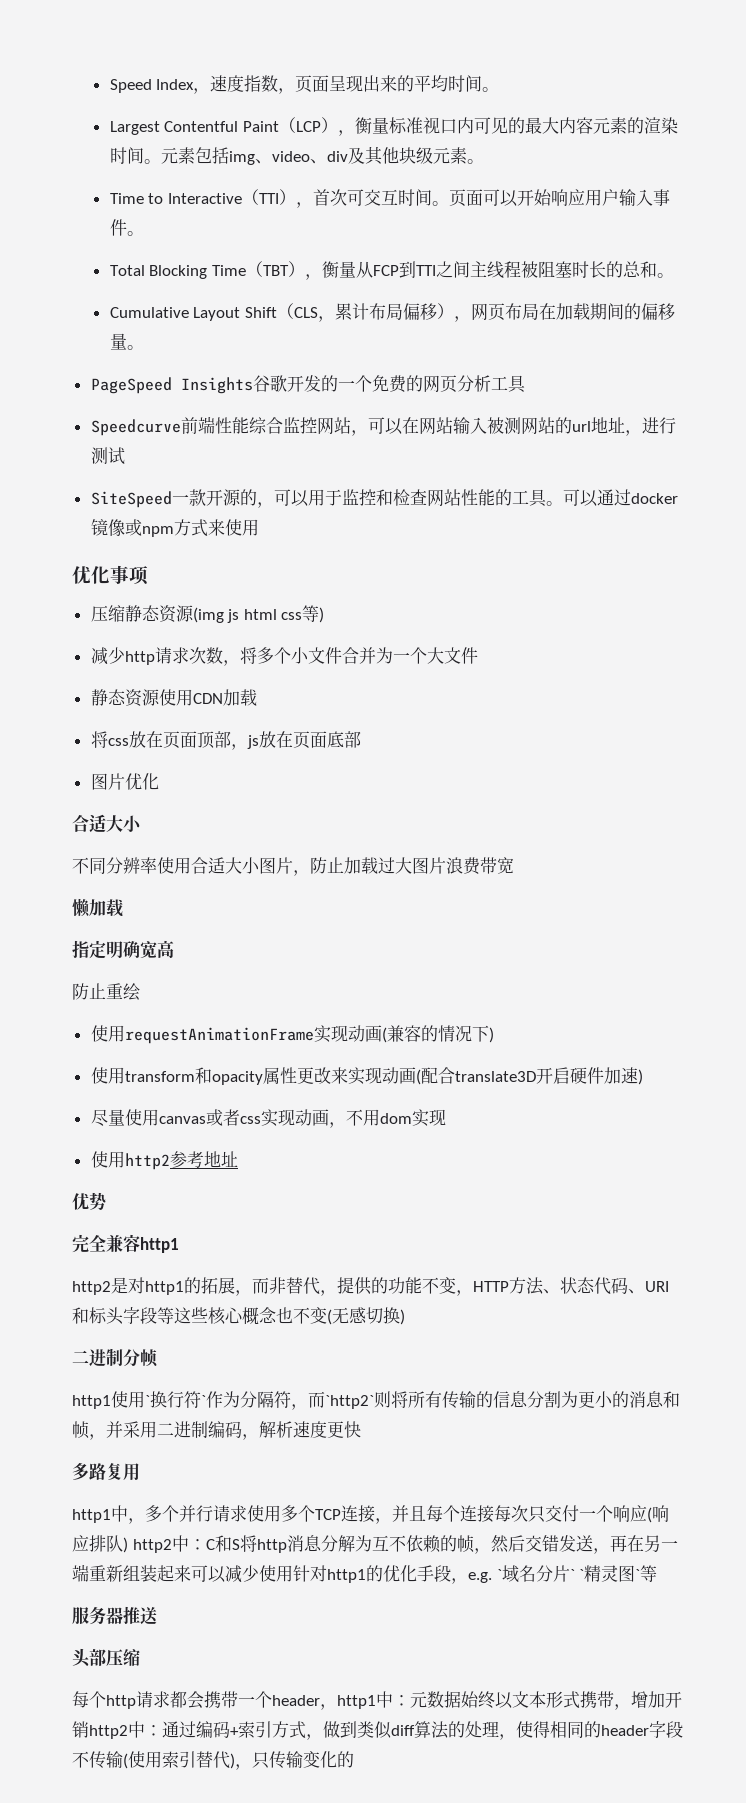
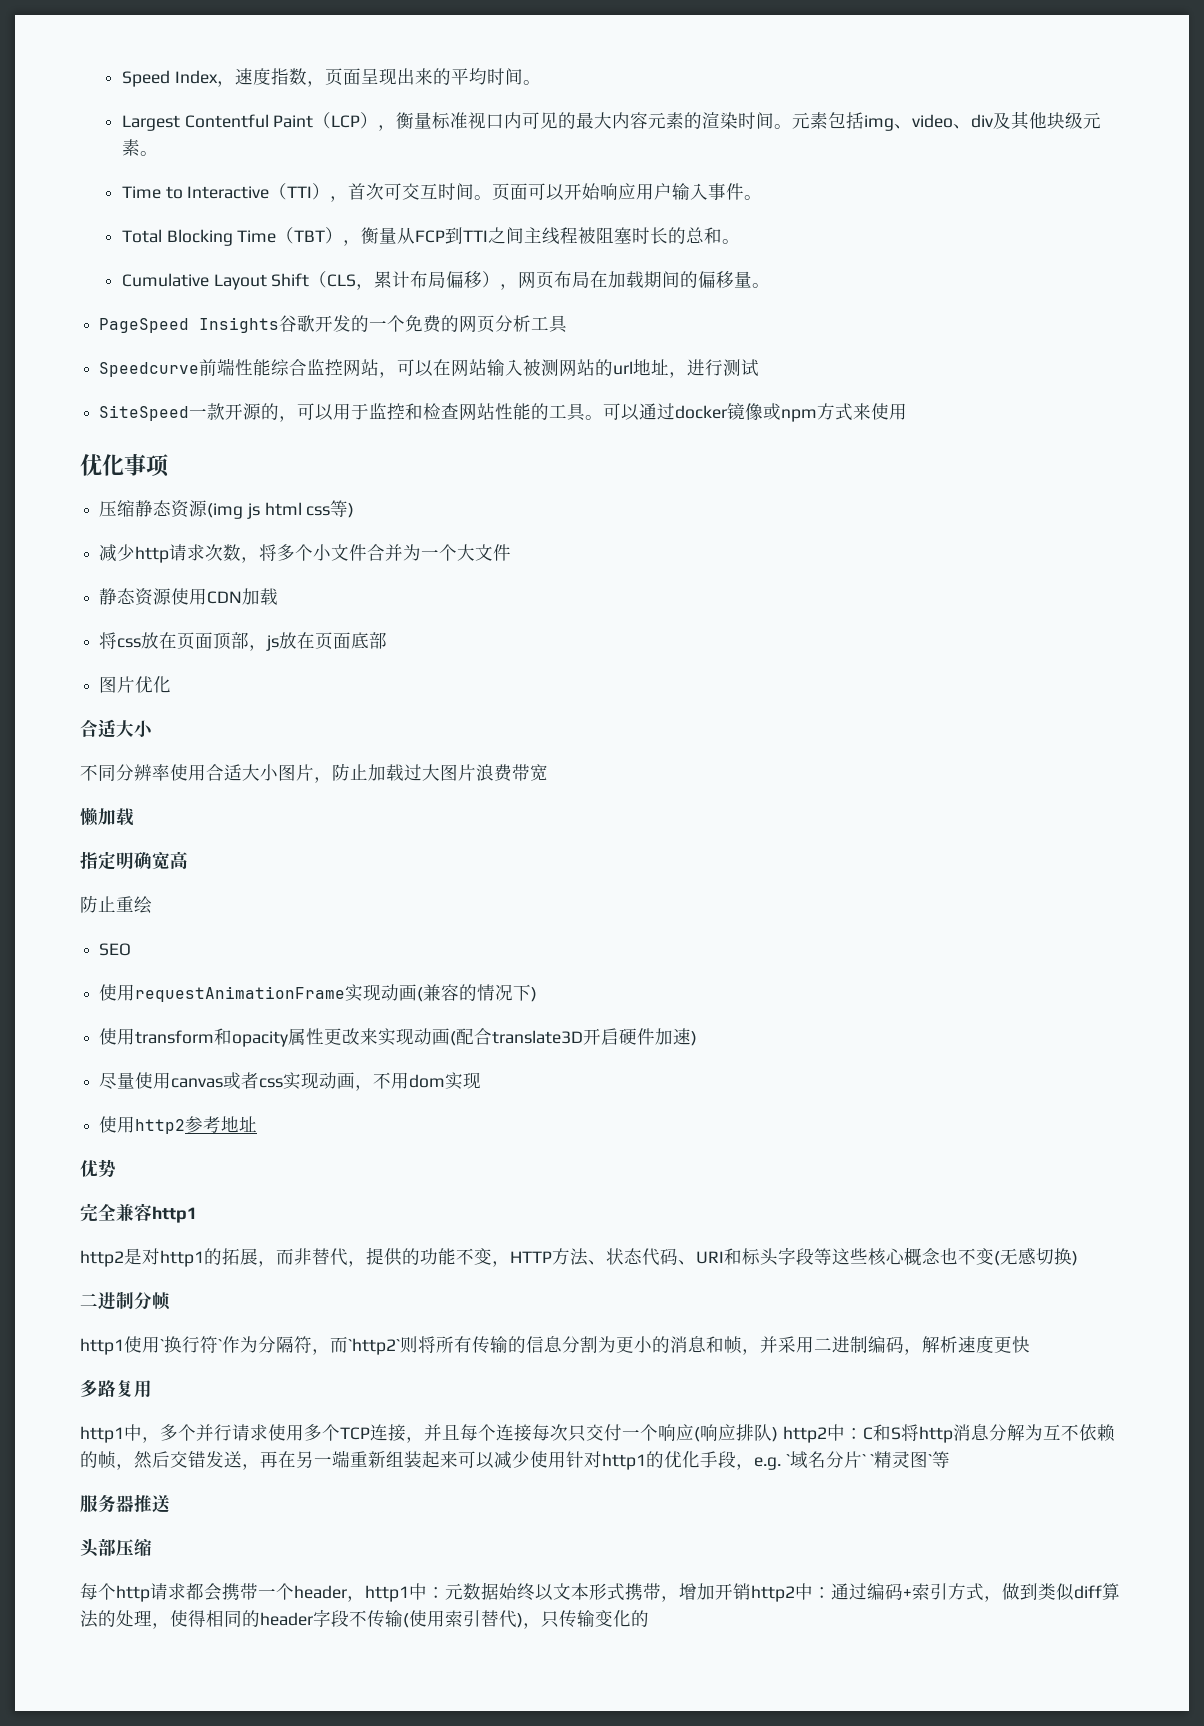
(140, 992) none -> [99,943,132,956] // SEO

